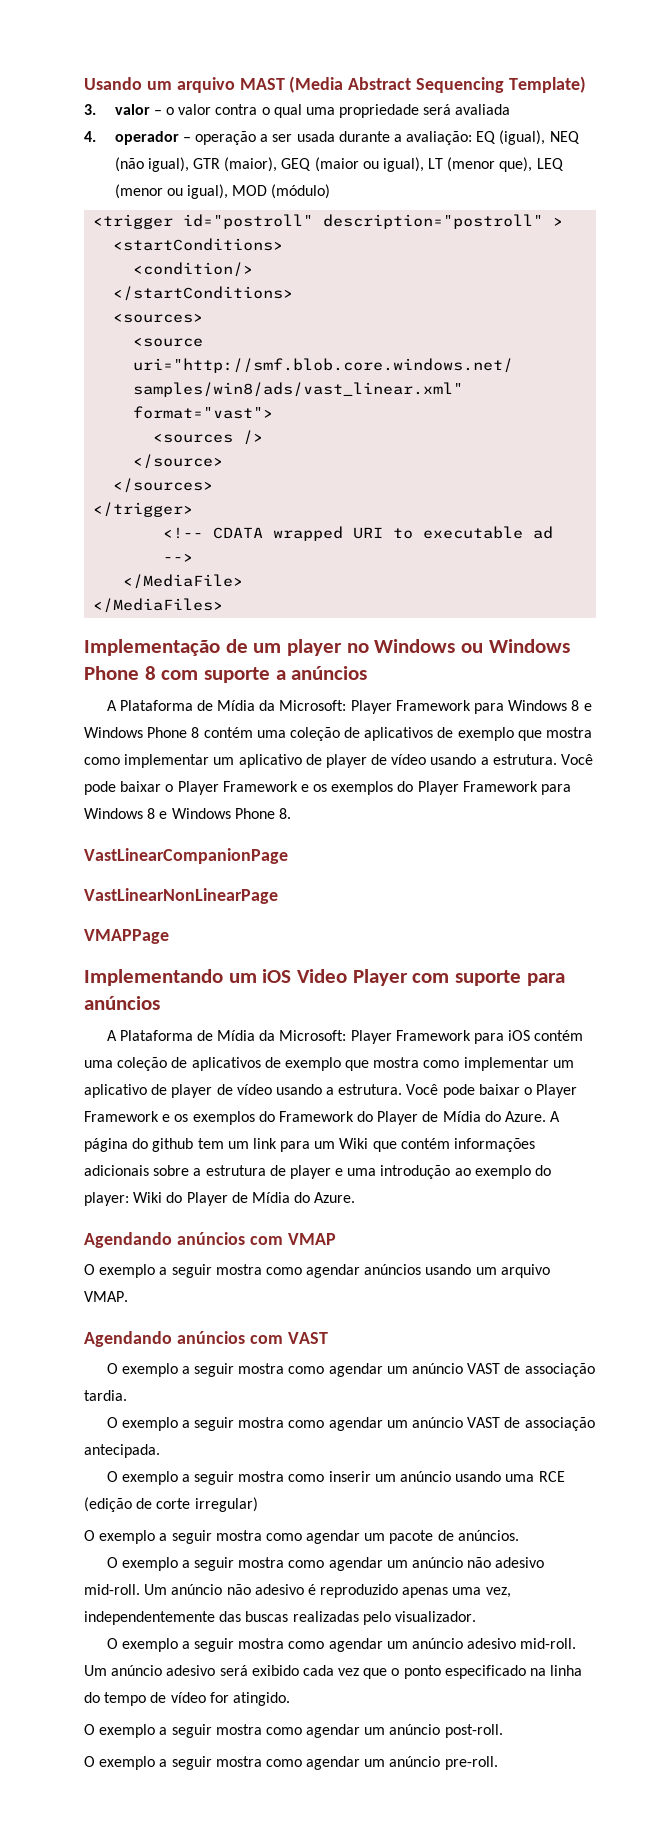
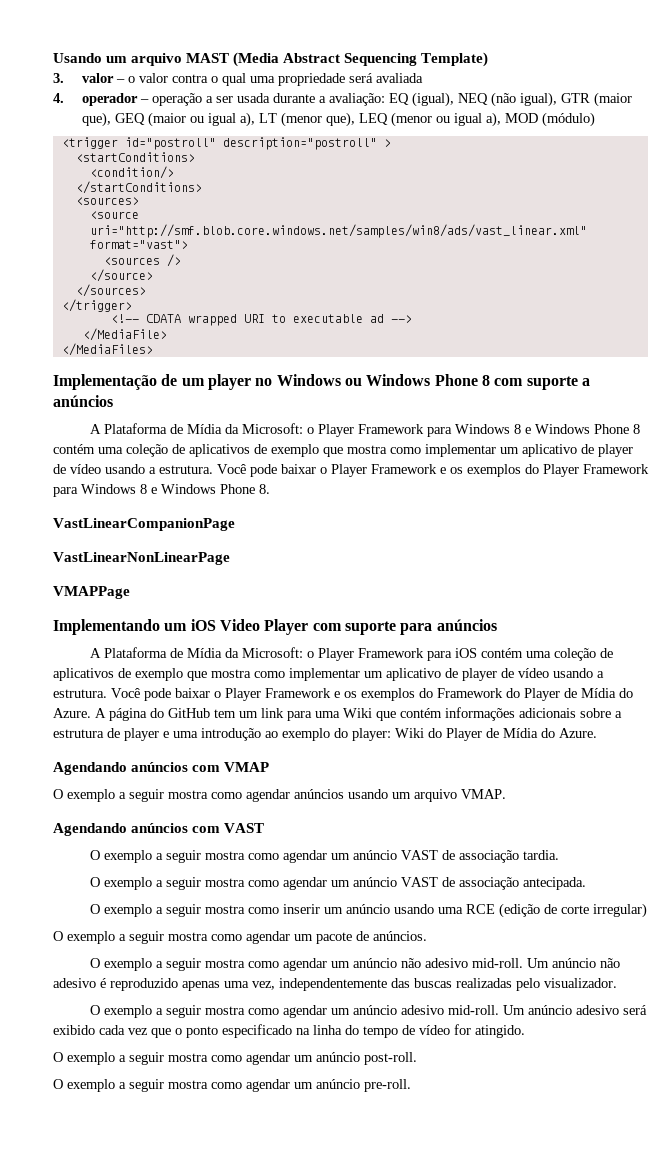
[224,157,278,172] (maior), -> [593,92,632,107] [81,112,111,127] (maior que),
[382,157,424,172] igual), -> [207,112,255,127] igual a),
[186,184,228,199] igual), -> [453,112,501,127] igual a),
(347, 705) none -> [307,427,315,434] o
(347, 1035) none -> [307,651,315,658] o
[152,1138,194,1152] github -> [168,708,210,718] GitHub
[314,1141,336,1149] um -> [315,711,340,718] uma

